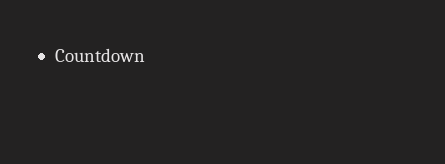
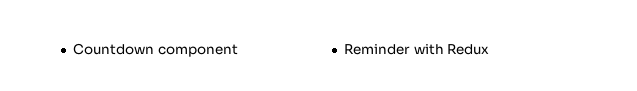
(145, 55) none -> [157,44,238,57] [343,44,490,55] component // Reminder with Redux

